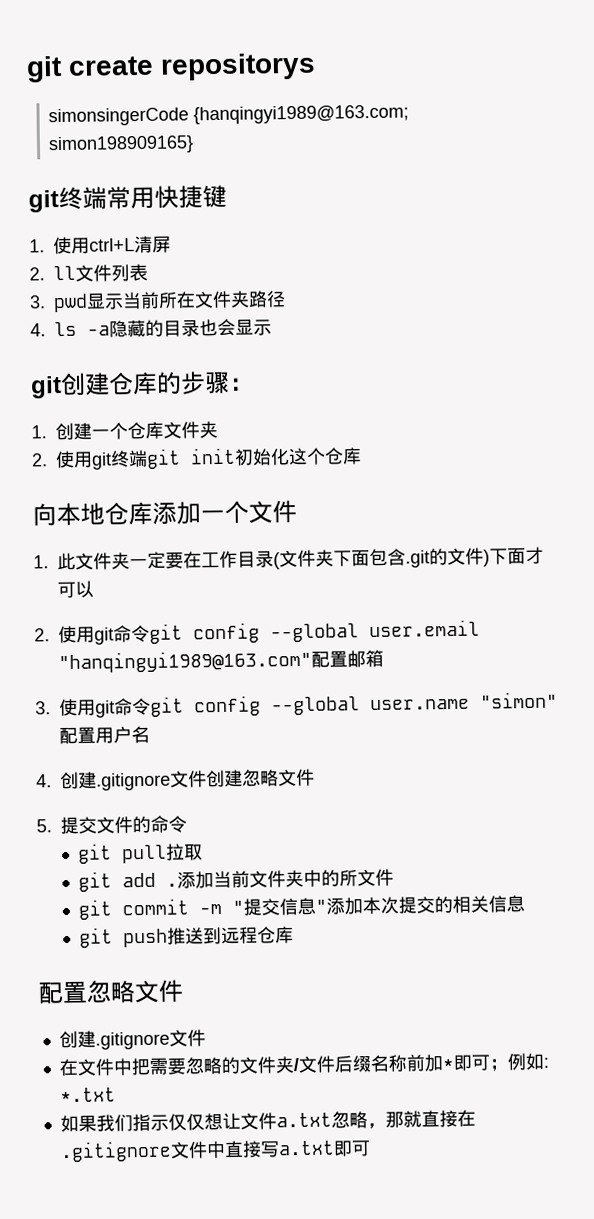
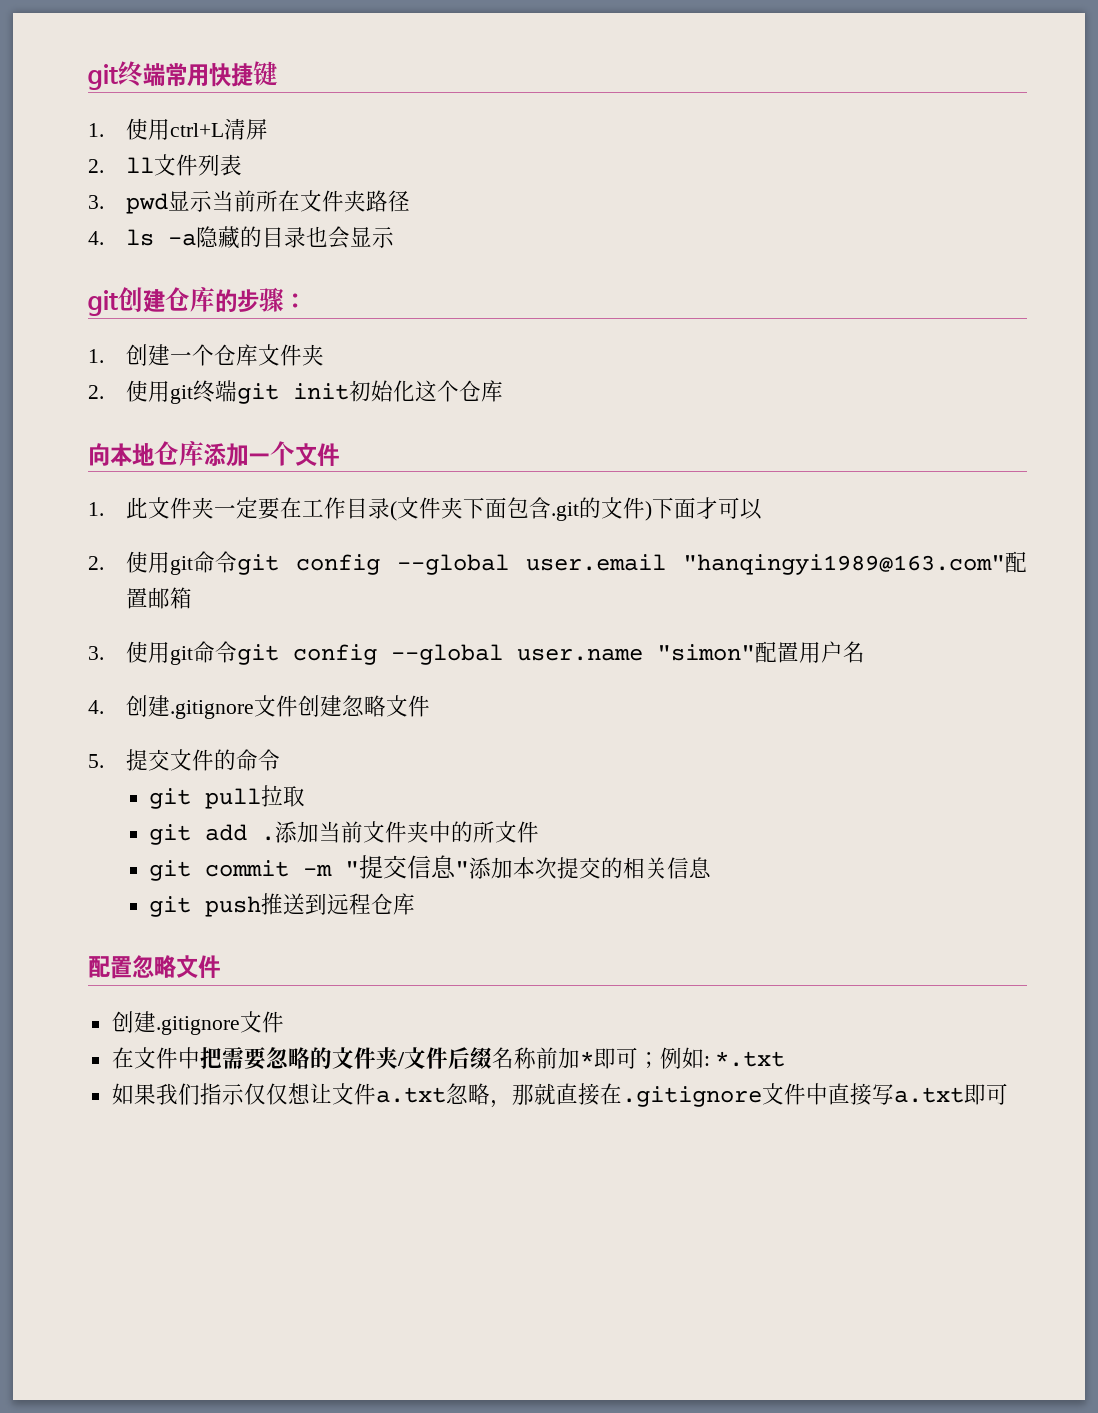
[26,52,316,83] [48,104,410,127] [48,135,195,155] [28,190,59,213] git create repositorys // simonsingerCode {hanqingyi1989@163.com; simon198909165} // git -> [88,64,118,90] git

